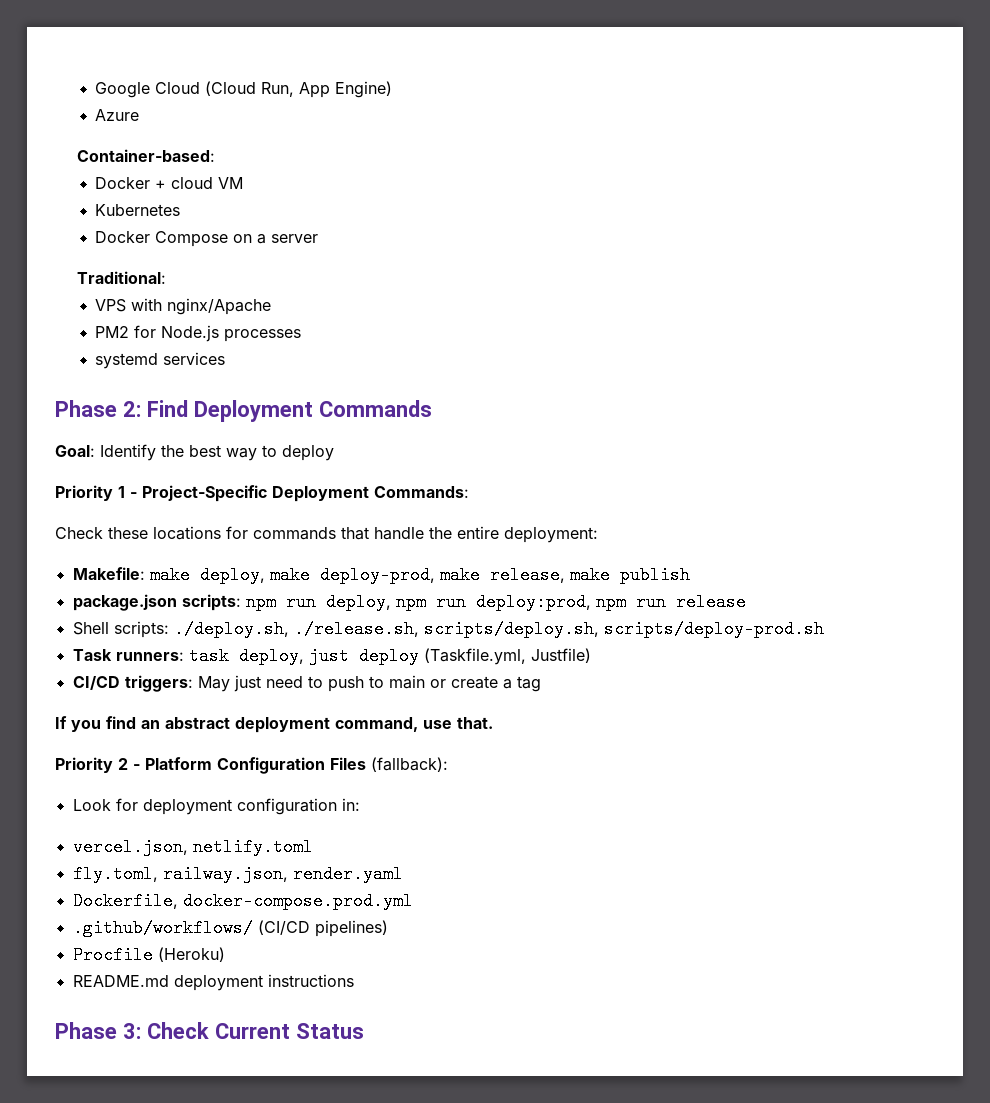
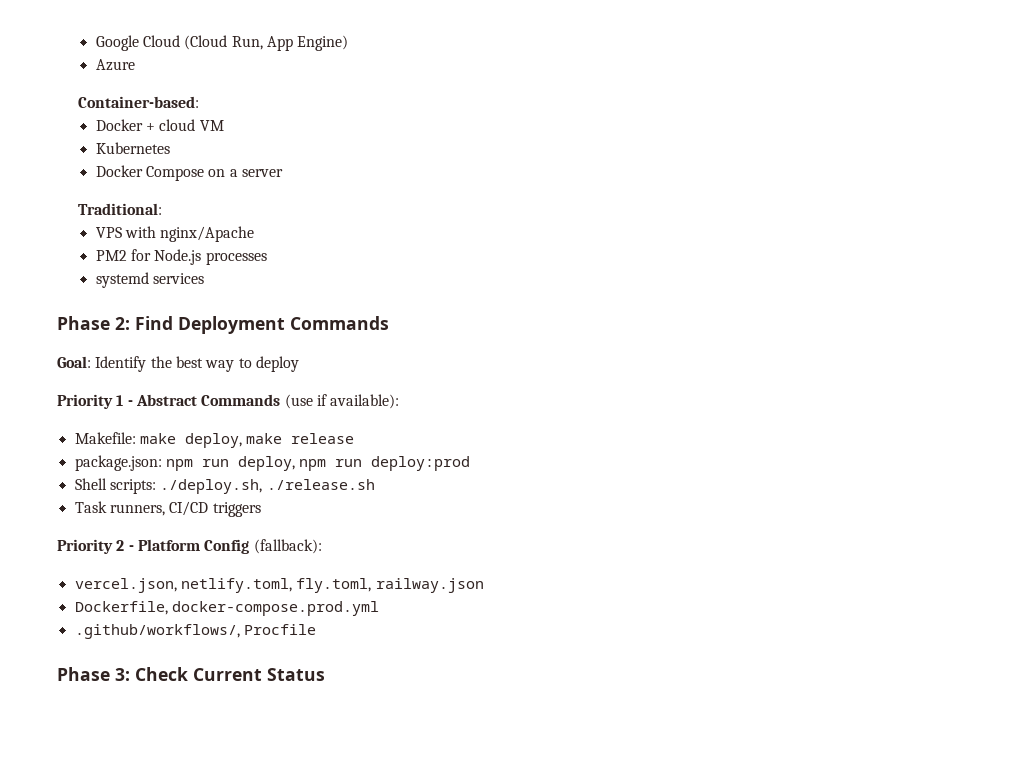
[142,485,469,502] [55,526,598,543] [72,566,690,584] [72,594,241,611] Project-Specific Deployment Commands: // Check these locations for commands that handle the entire deployment: // Makefile: make deploy, make deploy-prod, make release, make publish // package.json scripts: -> [135,394,400,409] [74,432,355,448] [74,455,162,471] Abstract Commands (use if available): // Makefile: make deploy, make release // package.json:
[475,593,746,611] deploy:prod, npm run release -> [371,456,471,471] deploy:prod
[293,620,824,638] [72,647,591,665] [72,675,541,692] [55,716,493,733] ./release.sh, scripts/deploy.sh, scripts/deploy-prod.sh // Task runners: task deploy, just deploy (Taskfile.yml, Justfile) // CI/CD triggers: May just need to push to main or create a tag // If you find an abstract deployment command, use that. -> [266,479,375,490] [74,501,261,517] ./release.sh // Task runners, CI/CD triggers
[217,757,366,774] Configuration Files -> [204,539,250,554] Config
[72,798,360,815] [72,838,313,856] [72,865,403,883] [72,892,413,910] [72,919,388,937] [72,946,225,964] [72,974,354,991] Look for deployment configuration in: // vercel.json, netlify.toml // fly.toml, railway.json, render.yaml // Dockerfile, docker-compose.prod.yml // .github/workflows/ (CI/CD pipelines) // Procfile (Heroku) // README.md deployment instructions -> [74,578,484,593] [74,601,379,616] [74,624,316,639] vercel.json, netlify.toml, fly.toml, railway.json // Dockerfile, docker-compose.prod.yml // .github/workflows/, Procfile

